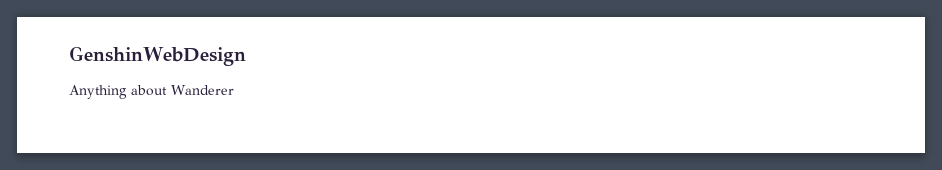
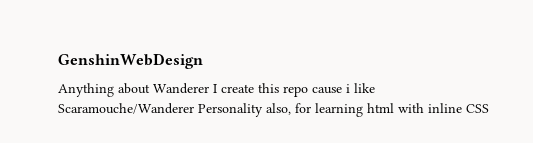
(234, 90) none -> [213,83,375,97] [58,103,489,117] I create this repo cause i like Scaramouche/Wanderer Personality also, for learning html with inline CSS

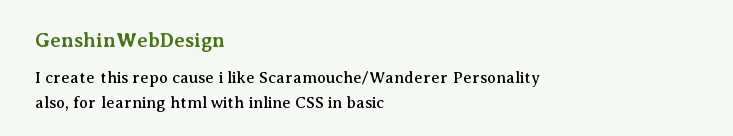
[58,83,209,97] Anything about Wanderer -> (225, 42) none
(263, 110) none -> (540, 79) //
(489, 108) none -> [328,96,384,108] in basic

